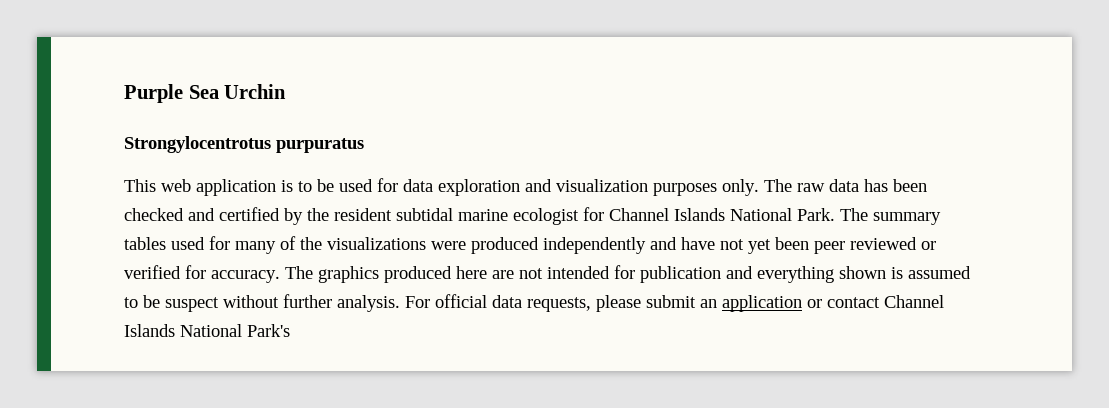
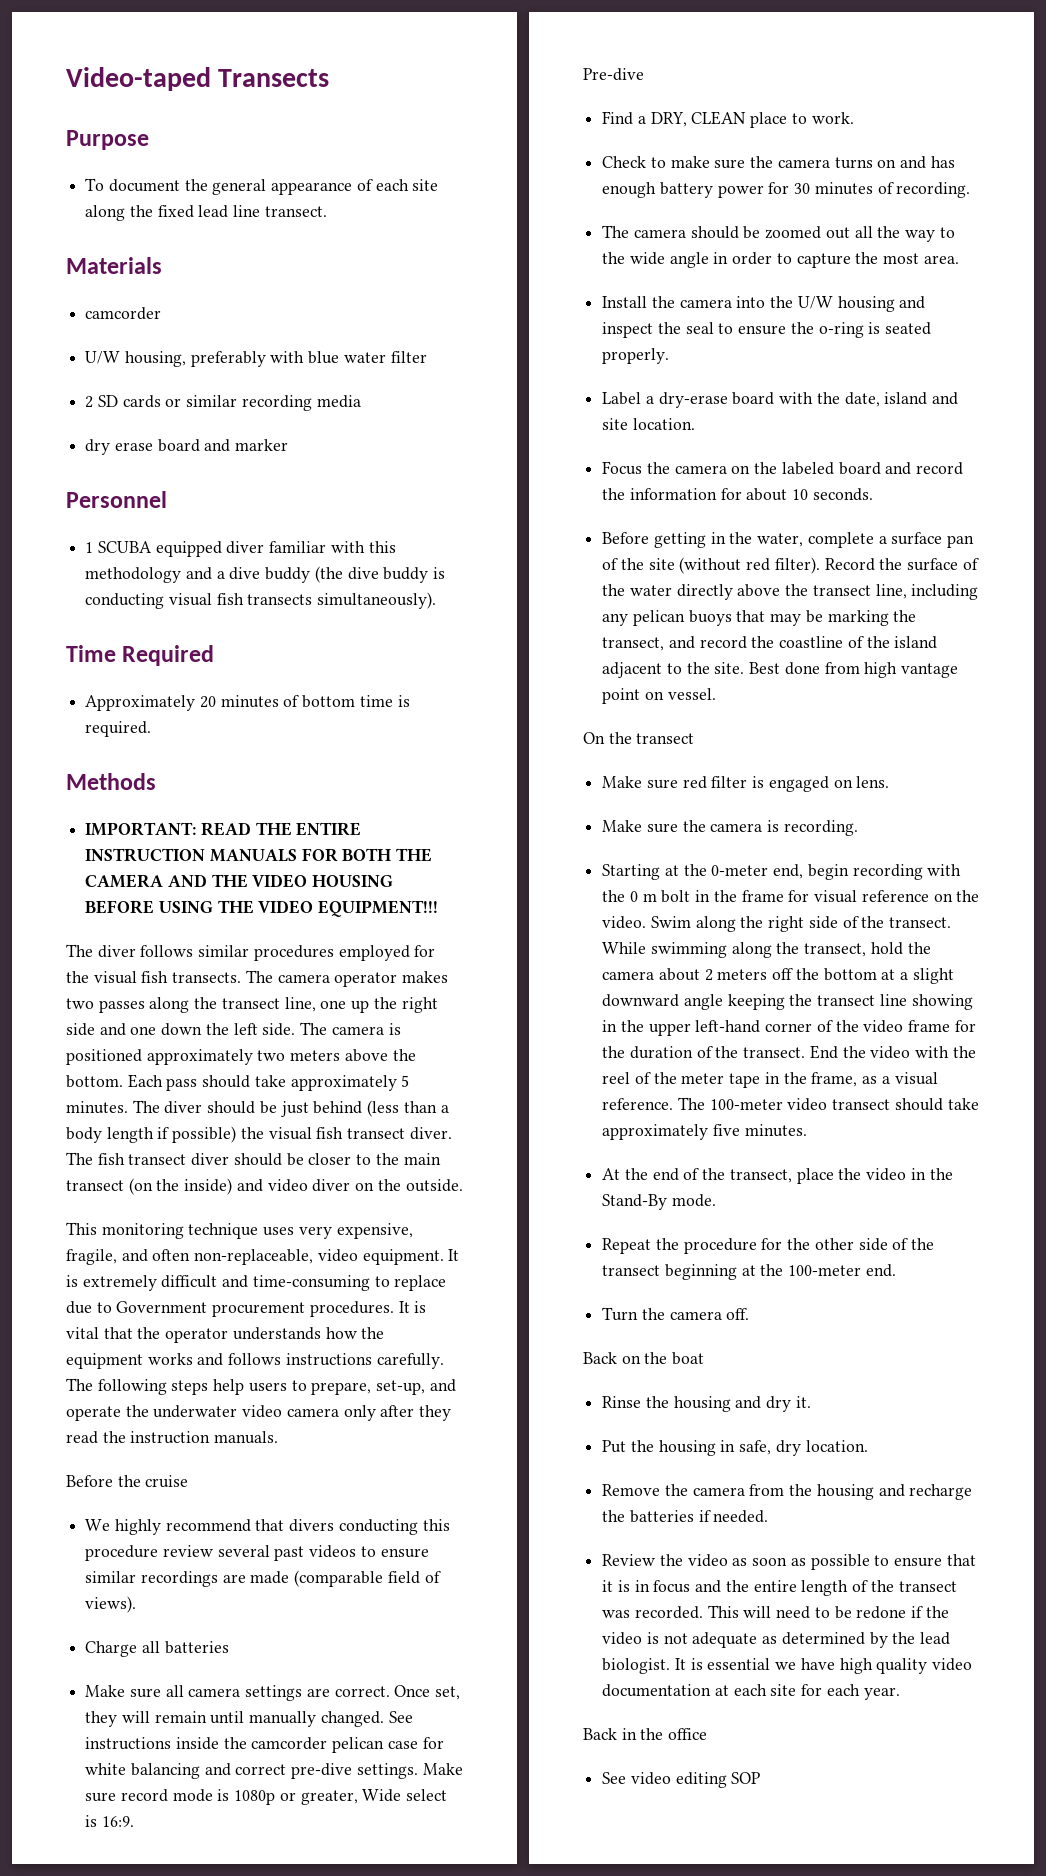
[124,84,287,103] [124,136,364,153] [124,178,927,196] [124,207,941,225] [124,236,936,254] [124,265,971,283] [124,294,944,312] [124,324,290,337] Purple Sea Urchin // Strongylocentrotus purpuratus // This web application is to be used for data exploration and visualization purposes only. The raw data has been checked and certified by the resident subtidal marine ecologist for Channel Islands National Park. The summary tables used for many of the visualizations were produced independently and have not yet been peer reviewed or verified for accuracy. The graphics produced here are not intended for publication and everything shown is assumed to be suspect without further analysis. For official data requests, please submit an application or contact Channel Islands National Park's -> [66,67,330,91] [66,130,149,150] [85,178,439,195] [85,205,327,221] [66,257,162,274] [85,307,162,320] [85,351,427,367] [85,395,361,411] [85,439,289,455] [66,491,167,508] [85,541,396,557] [85,566,446,583] [85,592,437,609] [66,645,215,666] [85,695,410,711] [85,721,152,737] [66,773,156,790] [85,822,362,836] [85,848,433,862] [85,874,394,888] [85,900,439,917] [66,944,436,961] [66,970,449,987] [66,997,438,1013] [66,1022,401,1036] [66,1049,416,1065] [66,1074,410,1091] [66,1100,449,1117] [66,1126,452,1143] [66,1152,441,1166] [66,1178,463,1195] [66,1222,413,1239] [66,1249,460,1265] [66,1275,447,1291] [66,1301,427,1317] [66,1327,385,1343] [66,1353,444,1369] [66,1378,456,1395] [66,1405,452,1421] [66,1431,279,1444] [66,1475,189,1488] [85,1519,450,1535] [85,1545,429,1561] [85,1570,441,1587] [85,1596,137,1613] [85,1641,229,1657] [85,1685,461,1701] [85,1711,413,1727] [85,1737,444,1753] [85,1763,463,1779] [85,1789,448,1805] [85,1815,134,1827] [583,68,644,81] [602,111,854,128] [602,156,955,169] [602,182,971,198] [602,225,955,242] [602,252,959,268] [602,296,926,312] [602,322,932,338] [602,348,670,364] [602,392,959,408] [602,418,695,430] [602,461,964,475] [602,488,873,501] [602,532,975,548] [602,557,979,574] [602,584,979,600] [602,610,917,626] [602,636,938,651] [602,662,959,678] [602,688,716,704] [583,732,695,744] [602,776,890,792] [602,820,858,836] [602,864,962,880] [602,890,980,903] [602,916,952,932] [602,942,931,958] [602,968,954,984] [602,994,973,1010] [602,1020,976,1036] [602,1045,976,1059] [602,1072,938,1088] [602,1097,979,1111] [602,1124,807,1140] [602,1168,953,1184] [602,1194,716,1210] [602,1238,935,1254] [602,1264,896,1280] [602,1307,750,1321] [583,1352,705,1365] [602,1396,811,1412] [602,1440,868,1456] [602,1484,973,1500] [602,1510,769,1523] [602,1554,976,1570] [602,1580,957,1596] [602,1605,949,1619] [602,1632,951,1648] [602,1658,973,1674] [602,1684,900,1700] [583,1728,708,1740] [602,1772,761,1788] Video-taped Transects // Purpose // To document the general appearance of each site along the fixed lead line transect. // Materials // camcorder // U/W housing, preferably with blue water filter // 2 SD cards or similar recording media // dry erase board and marker // Personnel // 1 SCUBA equipped diver familiar with this methodology and a dive buddy (the dive buddy is conducting visual fish transects simultaneously). // Time Required // Approximately 20 minutes of bottom time is required. // Methods // IMPORTANT: READ THE ENTIRE INSTRUCTION MANUALS FOR BOTH THE CAMERA AND THE VIDEO HOUSING BEFORE USING THE VIDEO EQUIPMENT!!! // The diver follows similar procedures employed for the visual fish transects. The camera operator makes two passes along the transect line, one up the right side and one down the left side. The camera is positioned approximately two meters above the bottom. Each pass should take approximately 5 minutes. The diver should be just behind (less than a body length if possible) the visual fish transect diver. The fish transect diver should be closer to the main transect (on the inside) and video diver on the outside. // This monitoring technique uses very expensive, fragile, and often non-replaceable, video equipment. It is extremely difficult and time-consuming to replace due to Government procurement procedures. It is vital that the operator understands how the equipment works and follows instructions carefully. The following steps help users to prepare, set-up, and operate the underwater video camera only after they read the instruction manuals. // Before the cruise // We highly recommend that divers conducting this procedure review several past videos to ensure similar recordings are made (comparable field of views). // Charge all batteries // Make sure all camera settings are correct. Once set, they will remain until manually changed. See instructions inside the camcorder pelican case for white balancing and correct pre-dive settings. Make sure record mode is 1080p or greater, Wide select is 16:9. // Pre-dive // Find a DRY, CLEAN place to work. // Check to make sure the camera turns on and has enough battery power for 30 minutes of recording. // The camera should be zoomed out all the way to the wide angle in order to capture the most area. // Install the camera into the U/W housing and inspect the seal to ensure the o-ring is seated properly. // Label a dry-erase board with the date, island and site location. // Focus the camera on the labeled board and record the information for about 10 seconds. // Before getting in the water, complete a surface pan of the site (without red filter). Record the surface of the water directly above the transect line, including any pelican buoys that may be marking the transect, and record the coastline of the island adjacent to the site. Best done from high vantage point on vessel. // On the transect // Make sure red filter is engaged on lens. // Make sure the camera is recording. // Starting at the 0-meter end, begin recording with the 0 m bolt in the frame for visual reference on the video. Swim along the right side of the transect. While swimming along the transect, hold the camera about 2 meters off the bottom at a slight downward angle keeping the transect line showing in the upper left-hand corner of the video frame for the duration of the transect. End the video with the reel of the meter tape in the frame, as a visual reference. The 100-meter video transect should take approximately five minutes. // At the end of the transect, place the video in the Stand-By mode. // Repeat the procedure for the other side of the transect beginning at the 100-meter end. // Turn the camera off. // Back on the boat // Rinse the housing and dry it. // Put the housing in safe, dry location. // Remove the camera from the housing and recharge the batteries if needed. // Review the video as soon as possible to ensure that it is in focus and the entire length of the transect was recorded. This will need to be redone if the video is not adequate as determined by the lead biologist. It is essential we have high quality video documentation at each site for each year. // Back in the office // See video editing SOP

